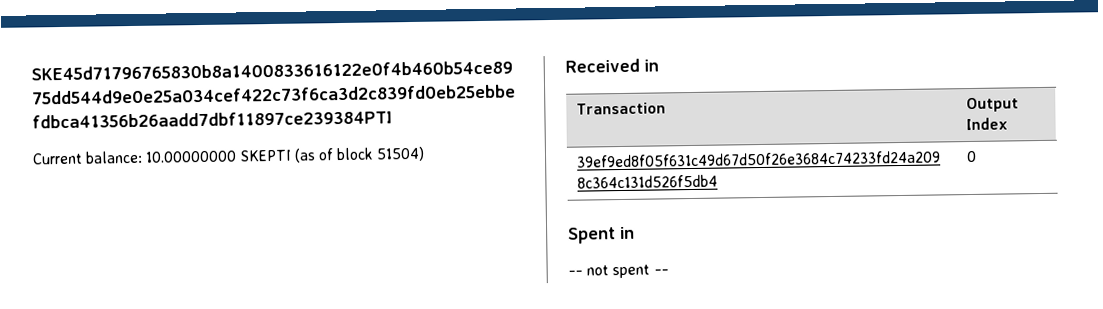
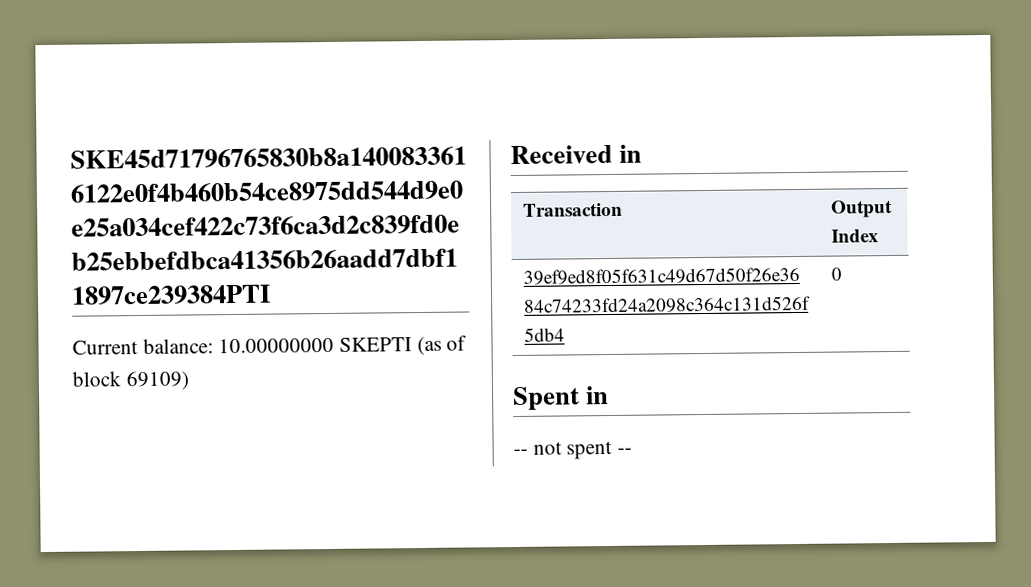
[376,146,426,162] 51504) -> [125,370,190,391] 69109)

